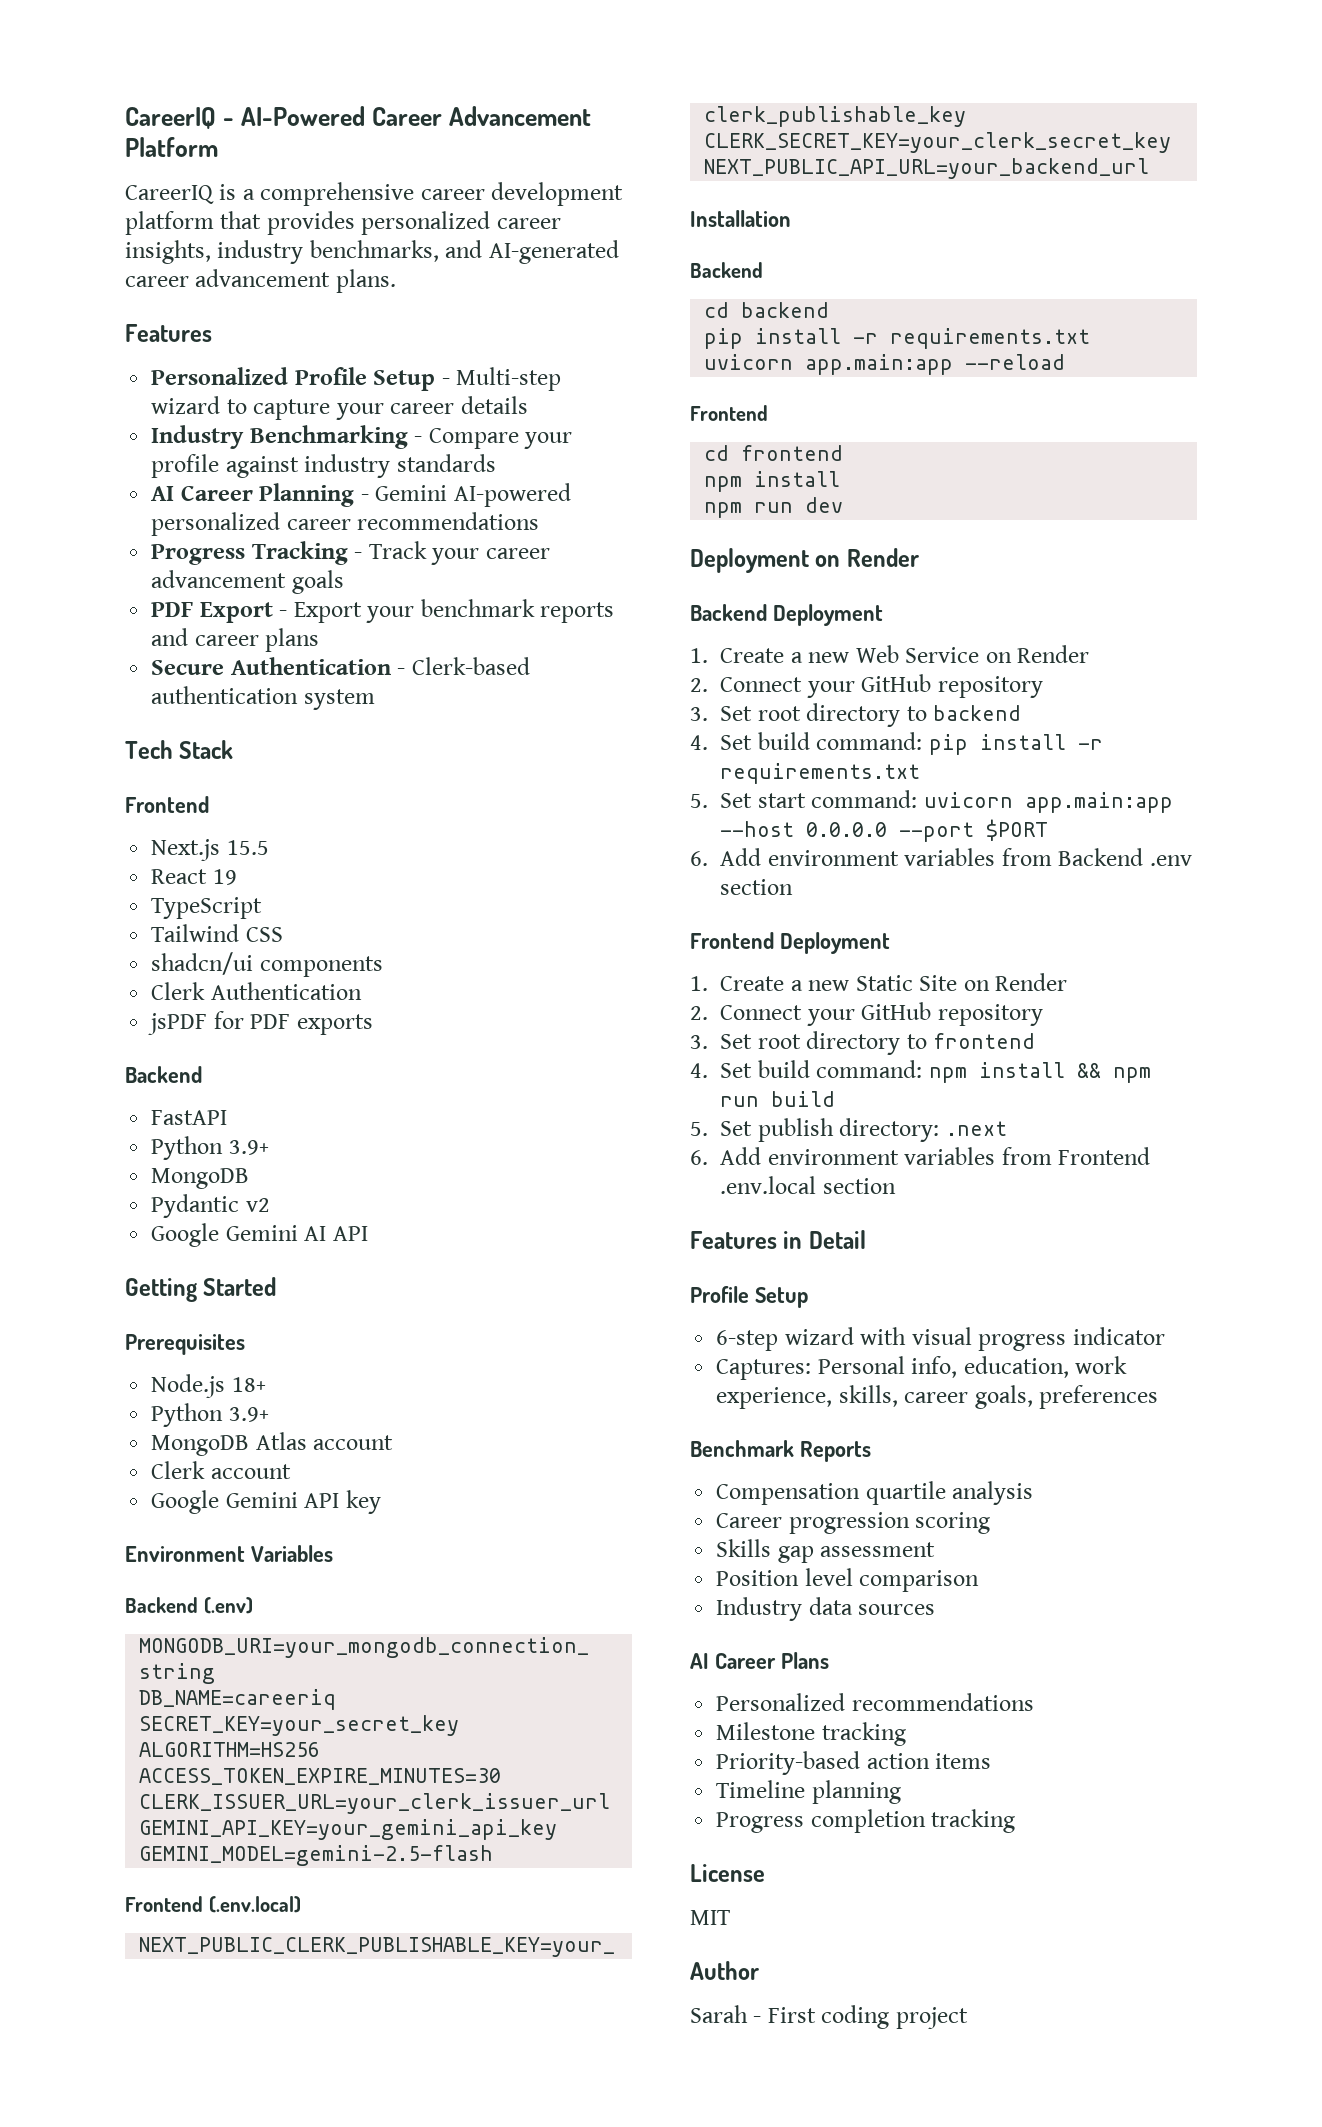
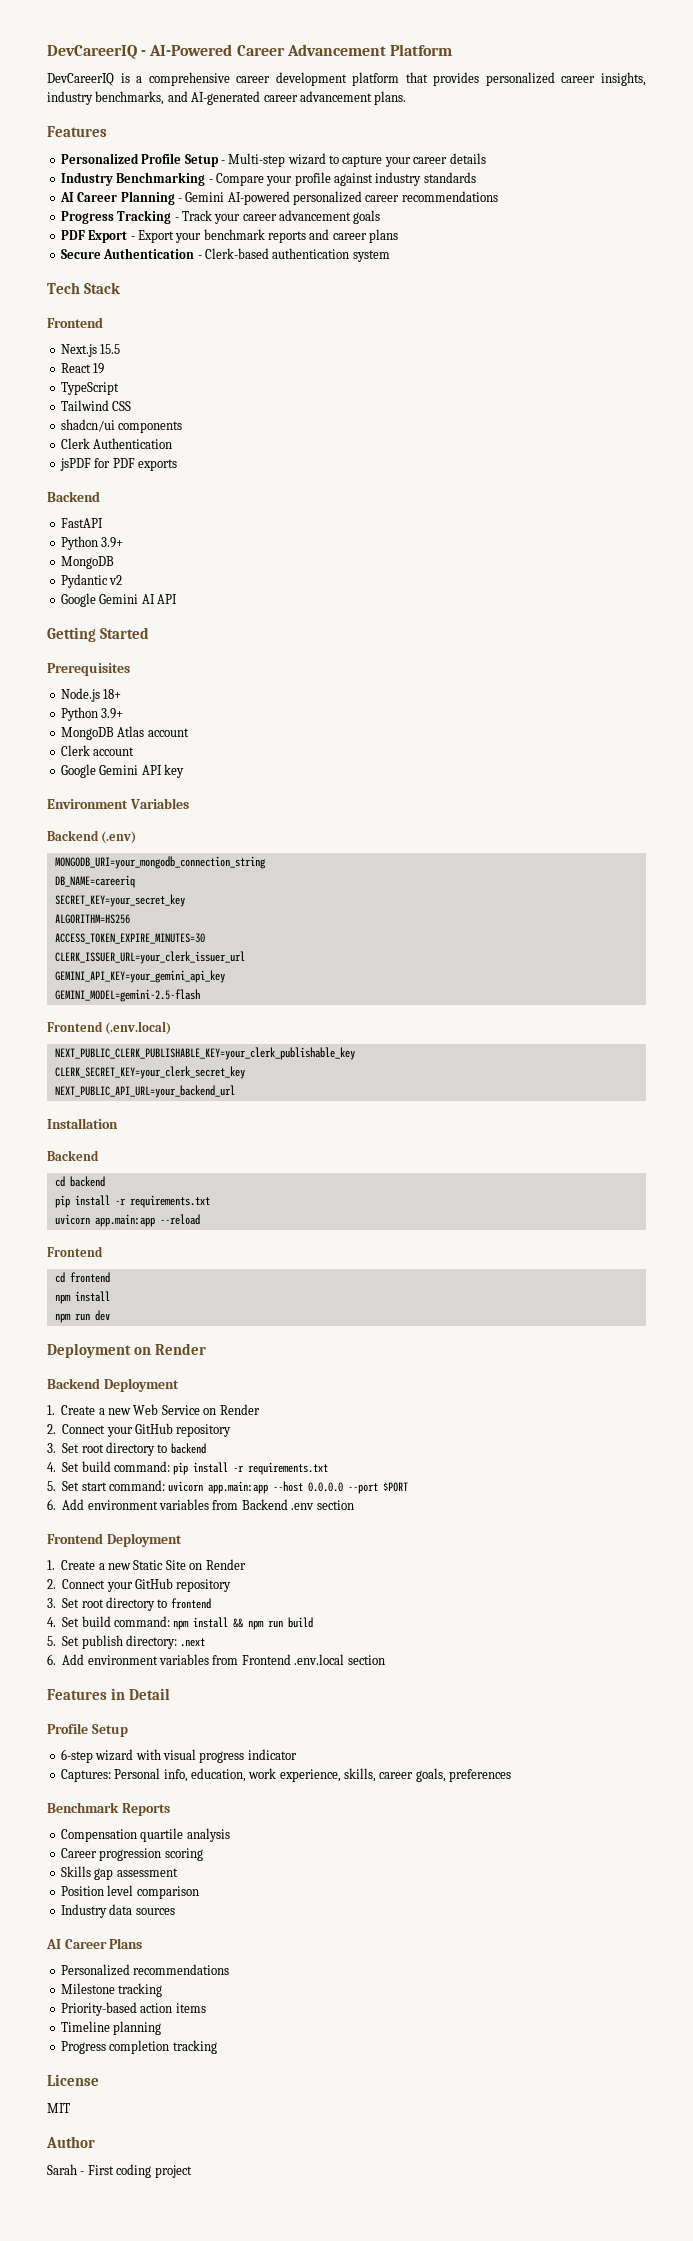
[125,107,216,129] CareerIQ -> [47,45,137,59] DevCareerIQ
[125,185,214,204] CareerIQ -> [47,73,114,86] DevCareerIQ

